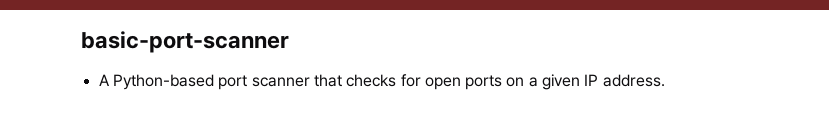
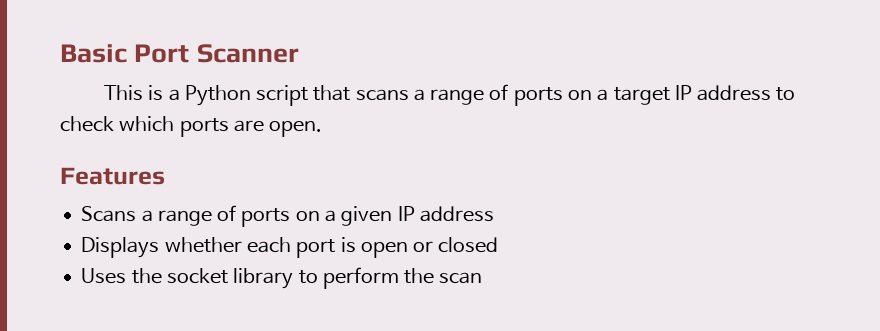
[81,31,289,53] [98,74,461,90] basic-port-scanner // A Python-based port scanner that checks for open -> [60,44,299,63] [104,84,796,106] [60,116,323,137] [60,167,165,185] [81,205,237,226] Basic Port Scanner // This is a Python script that scans a range of ports on a target IP address to check which ports are open. // Features // Scans a range of
[602,74,665,87] address. -> [419,206,494,222] [81,237,499,258] [81,267,483,289] address // Displays whether each port is open or closed // Uses the socket library to perform the scan

